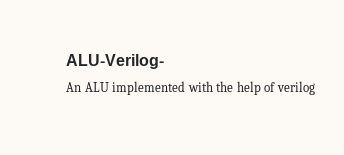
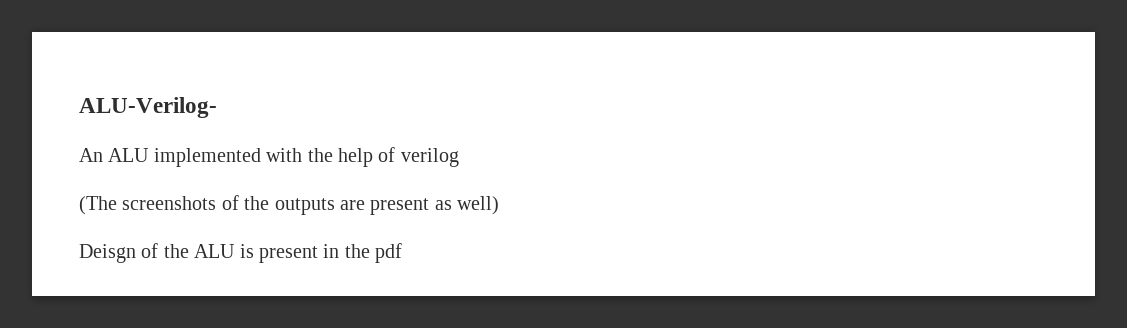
(315, 88) none -> [79,195,500,215] [79,243,403,263] // (The screenshots of the outputs are present as well) // Deisgn of the ALU is present in the pdf

